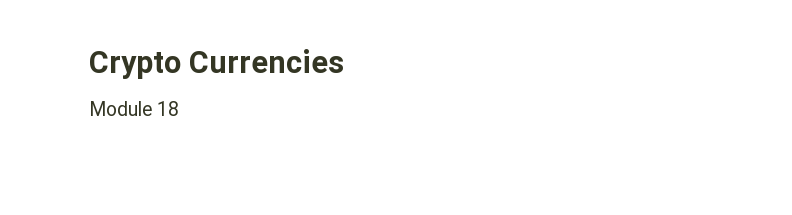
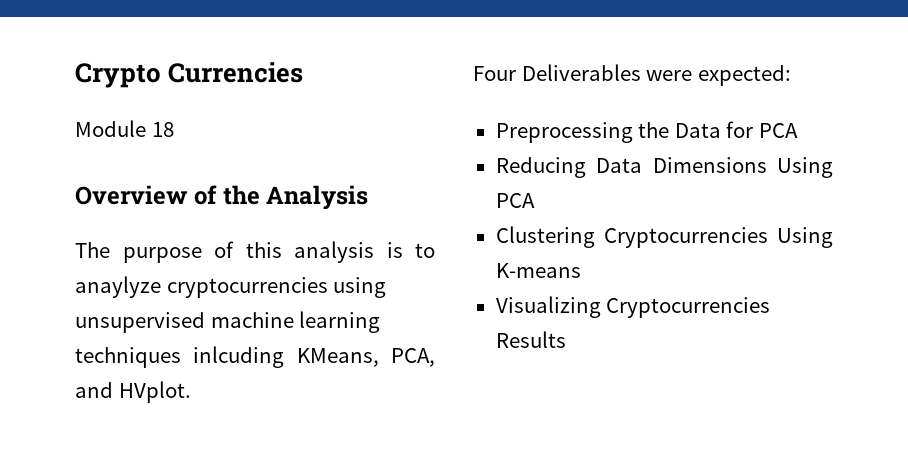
(180, 108) none -> [75,185,369,210] [75,241,435,263] [75,276,387,298] [75,311,381,333] [75,346,435,368] [75,381,191,403] [473,64,791,86] [495,121,798,143] [495,157,833,178] [495,193,535,208] [495,226,833,248] [495,263,581,278] [495,296,771,318] [495,331,566,348] // Overview of the Analysis // The purpose of this analysis is to anaylyze cryptocurrencies using unsupervised machine learning techniques inlcuding KMeans, PCA, and HVplot. // Four Deliverables were expected: // Preprocessing the Data for PCA // Reducing Data Dimensions Using PCA // Clustering Cryptocurrencies Using K-means // Visualizing Cryptocurrencies Results

